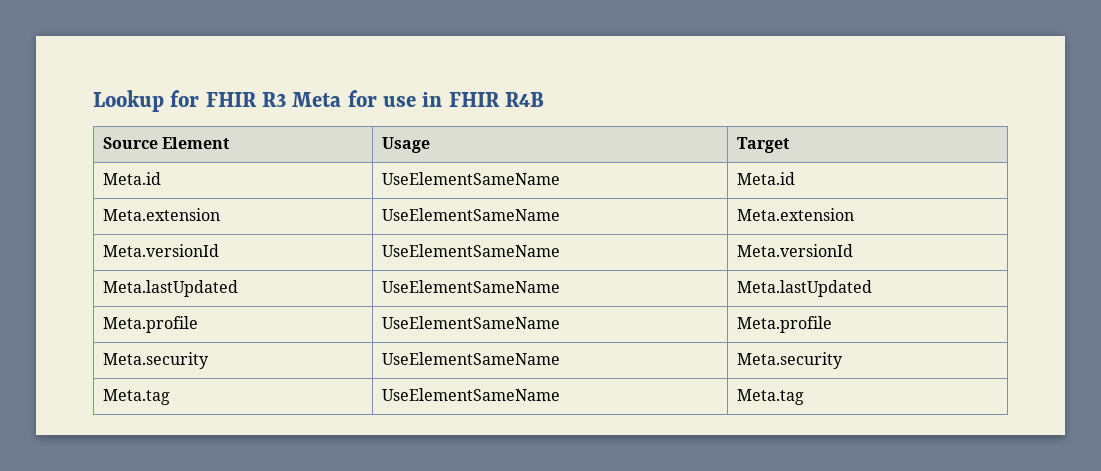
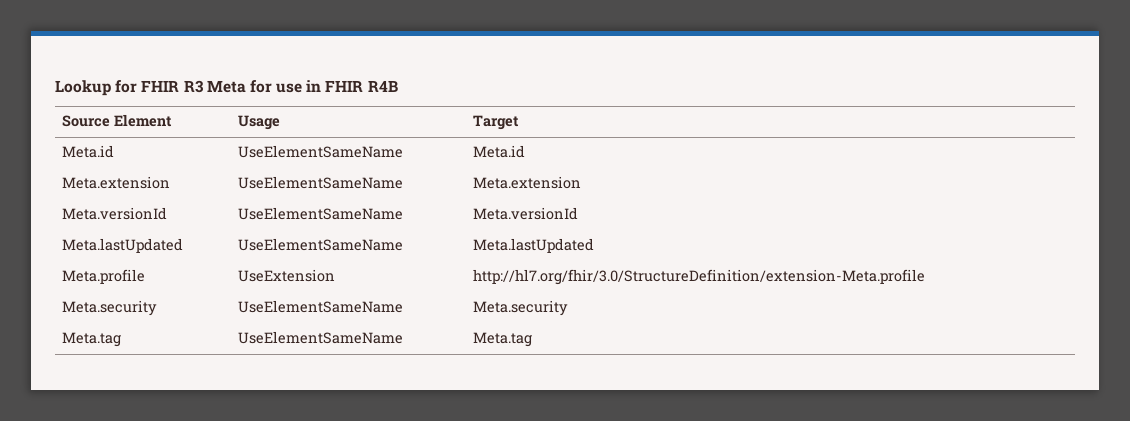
[382,316,561,329] [737,316,833,333] UseElementSameName | Meta.profile -> [237,269,335,282] [472,269,925,285] UseExtension | http://hl7.org/fhir/3.0/StructureDefinition/extension-Meta.profile

